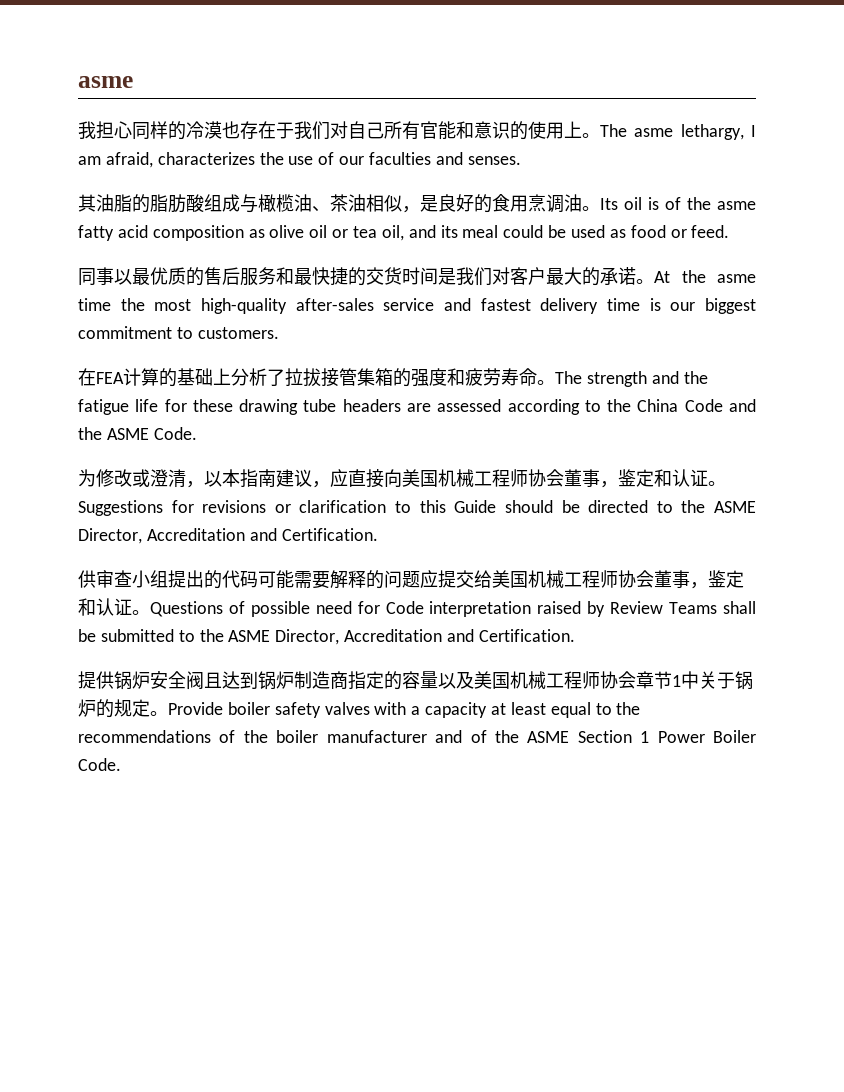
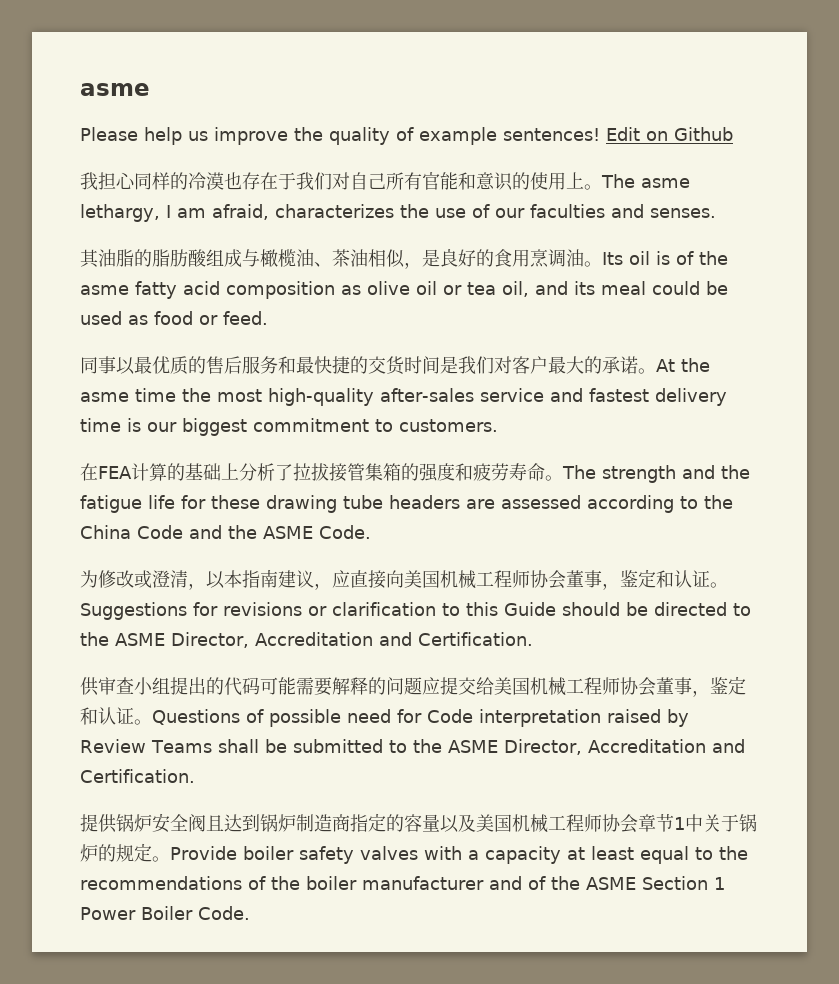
[78,76,133,88] asme -> [80,83,150,96] [80,127,733,145] asme // Please help us improve the quality of example sentences! Edit on Github

